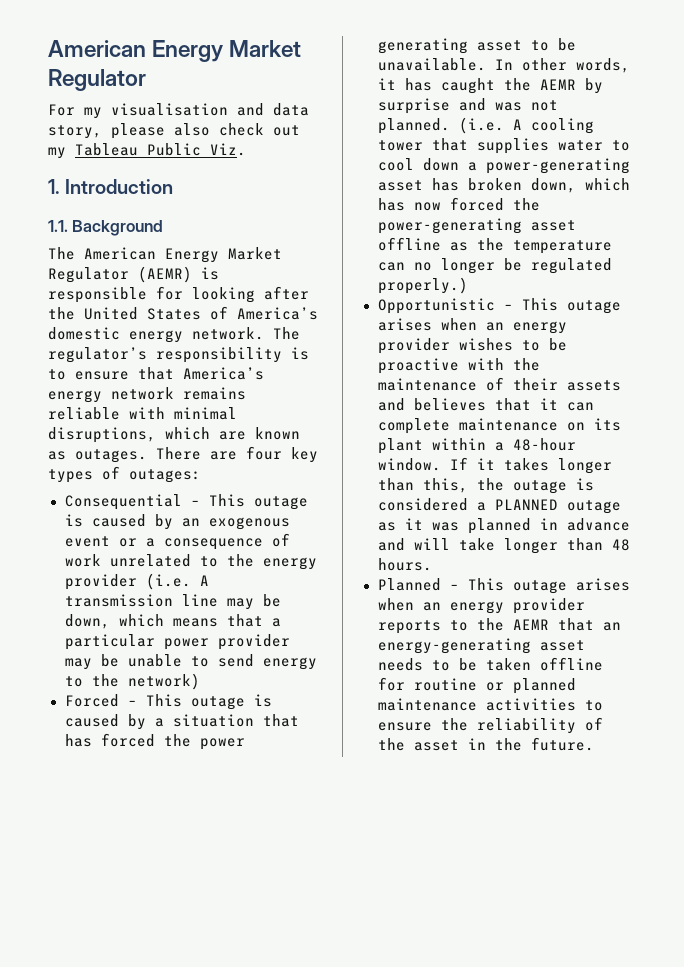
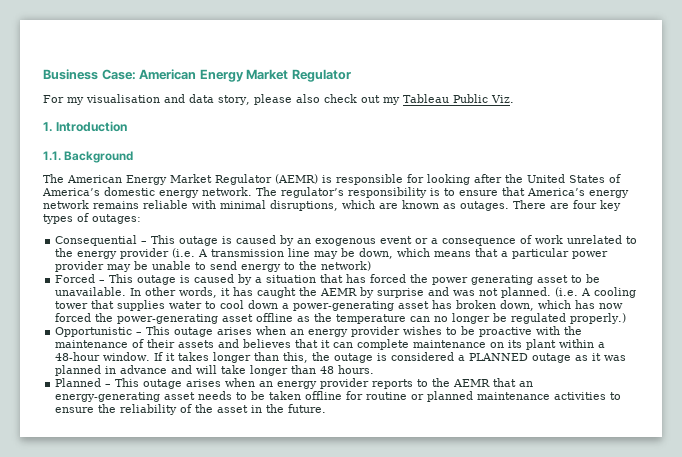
(48, 48) none -> [43,69,136,80] Business Case:

